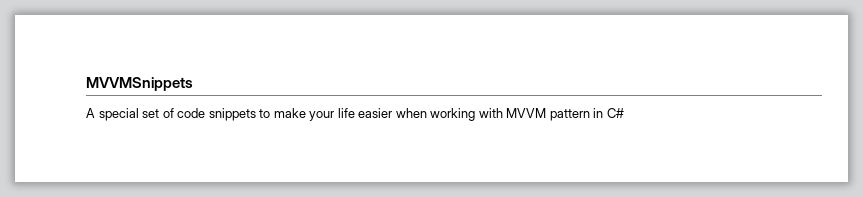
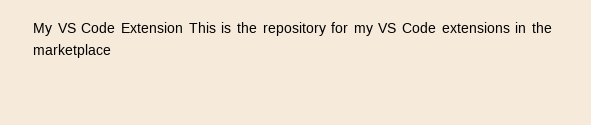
[86,77,193,91] [86,108,624,121] MVVMSnippets // A special set of code snippets to make your life easier when working with MVVM pattern in C# -> [33,22,553,36] [33,44,111,58] My VS Code Extension This is the repository for my VS Code extensions in the marketplace

